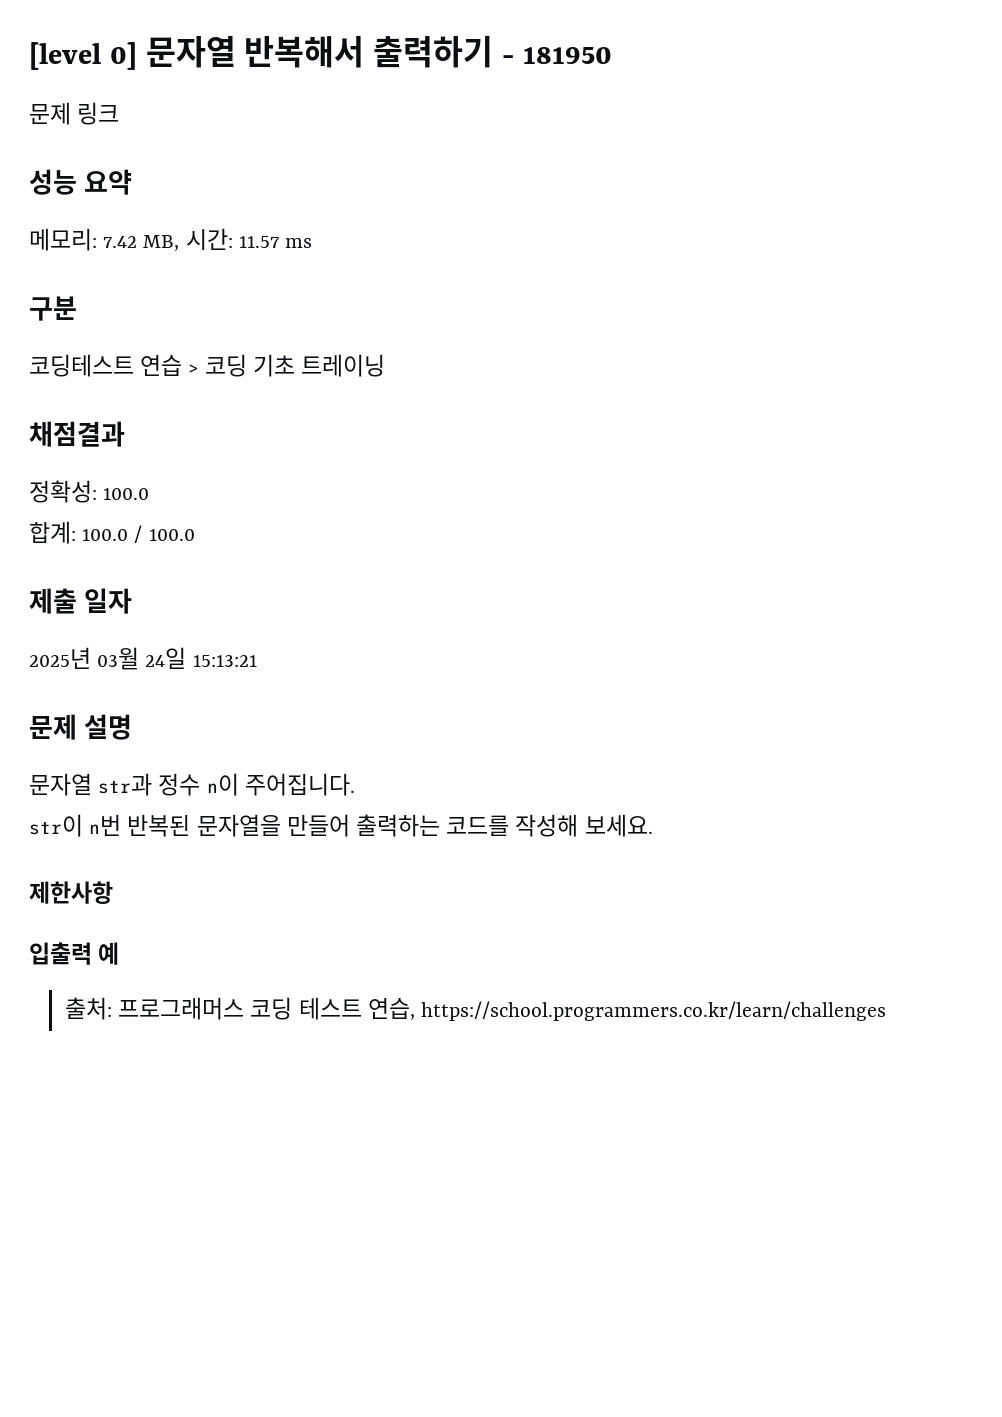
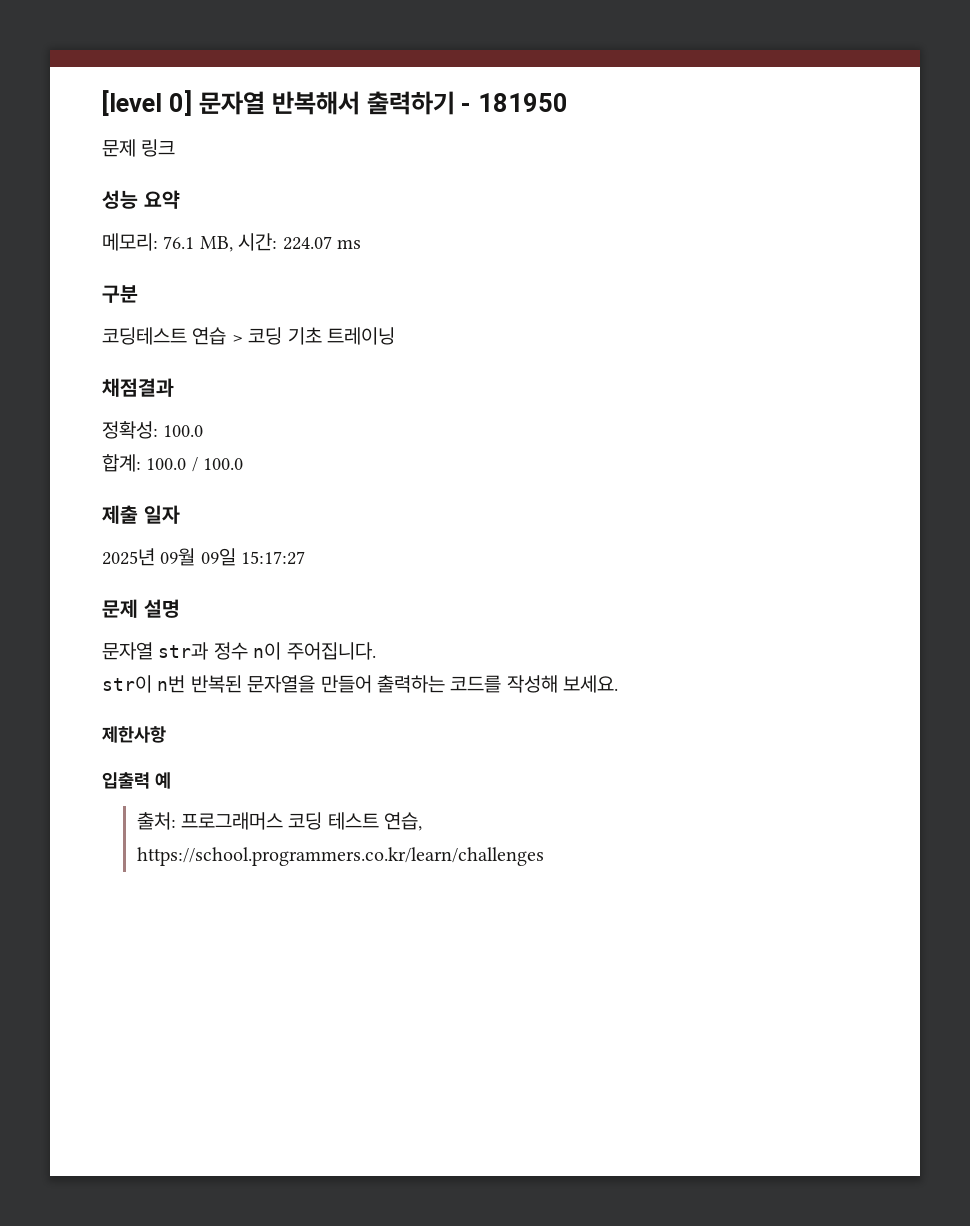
[103,236,138,248] 7.42 -> [163,236,195,249] 76.1
[238,236,279,248] 11.57 -> [282,236,332,250] 224.07
[97,647,257,670] 03월 24일 15:13:21 -> [160,548,306,566] 09월 09일 15:17:27

